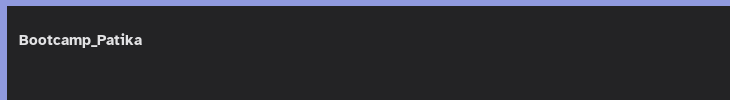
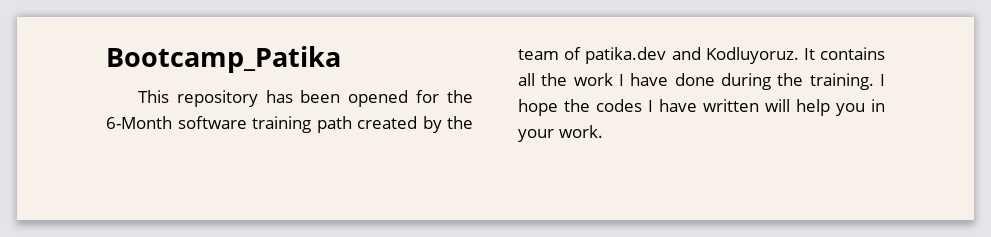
(142, 40) none -> [137,90,473,107] [106,116,473,133] [518,47,885,64] [518,73,885,90] [518,99,885,116] [518,125,603,142] // This repository has been opened for the 6-Month software training path created by the team of patika.dev and Kodluyoruz. It contains all the work I have done during the training. I hope the codes I have written will help you in your work.

